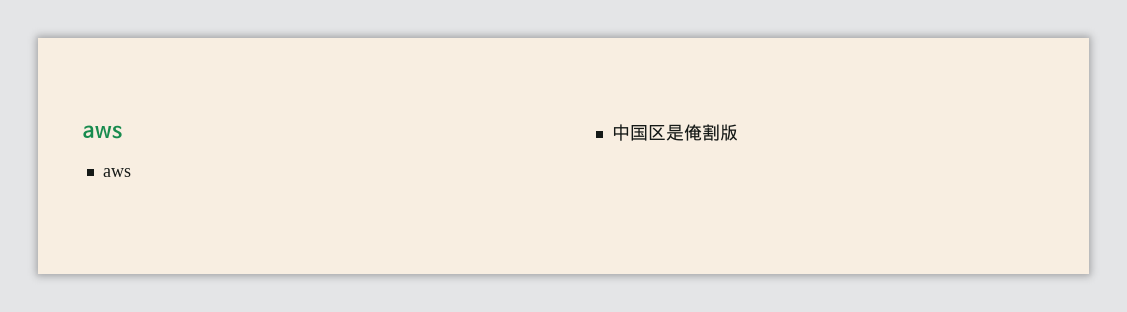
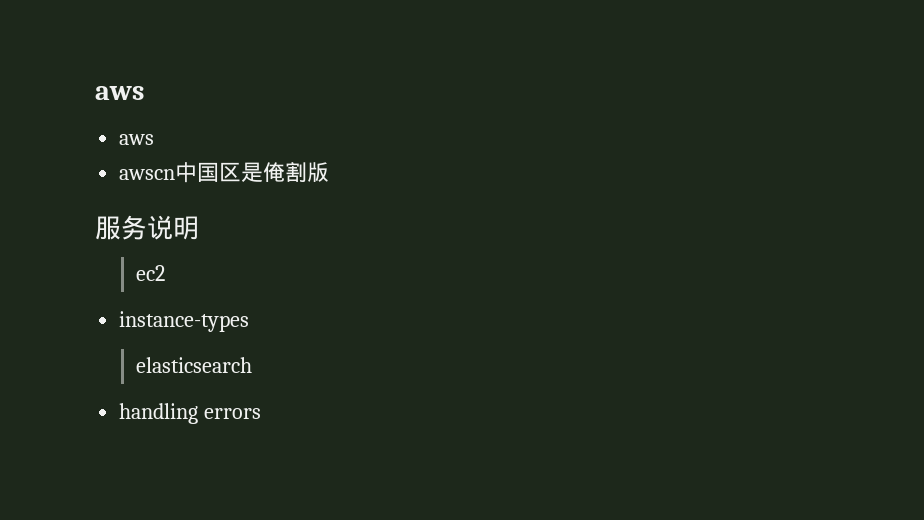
(131, 172) none -> [119,169,176,180] awscn
(738, 132) none -> [95,215,199,240] [136,265,166,281] [119,311,250,332] [136,357,253,373] [119,403,262,424] // 服务说明 // ec2 // instance-types // elasticsearch // handling errors

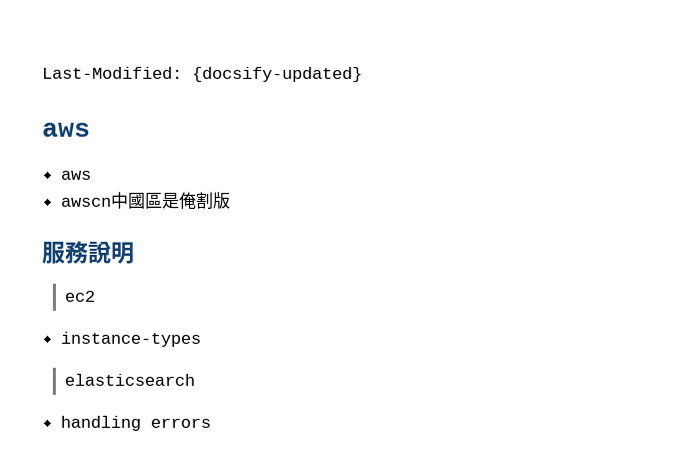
(95, 93) none -> [42,66,363,83] Last-Modified: {docsify-updated} //
[197,162,242,182] 国区 -> [127,192,163,209] 國區
[121,215,173,240] 务说 -> [64,240,111,264] 務說

